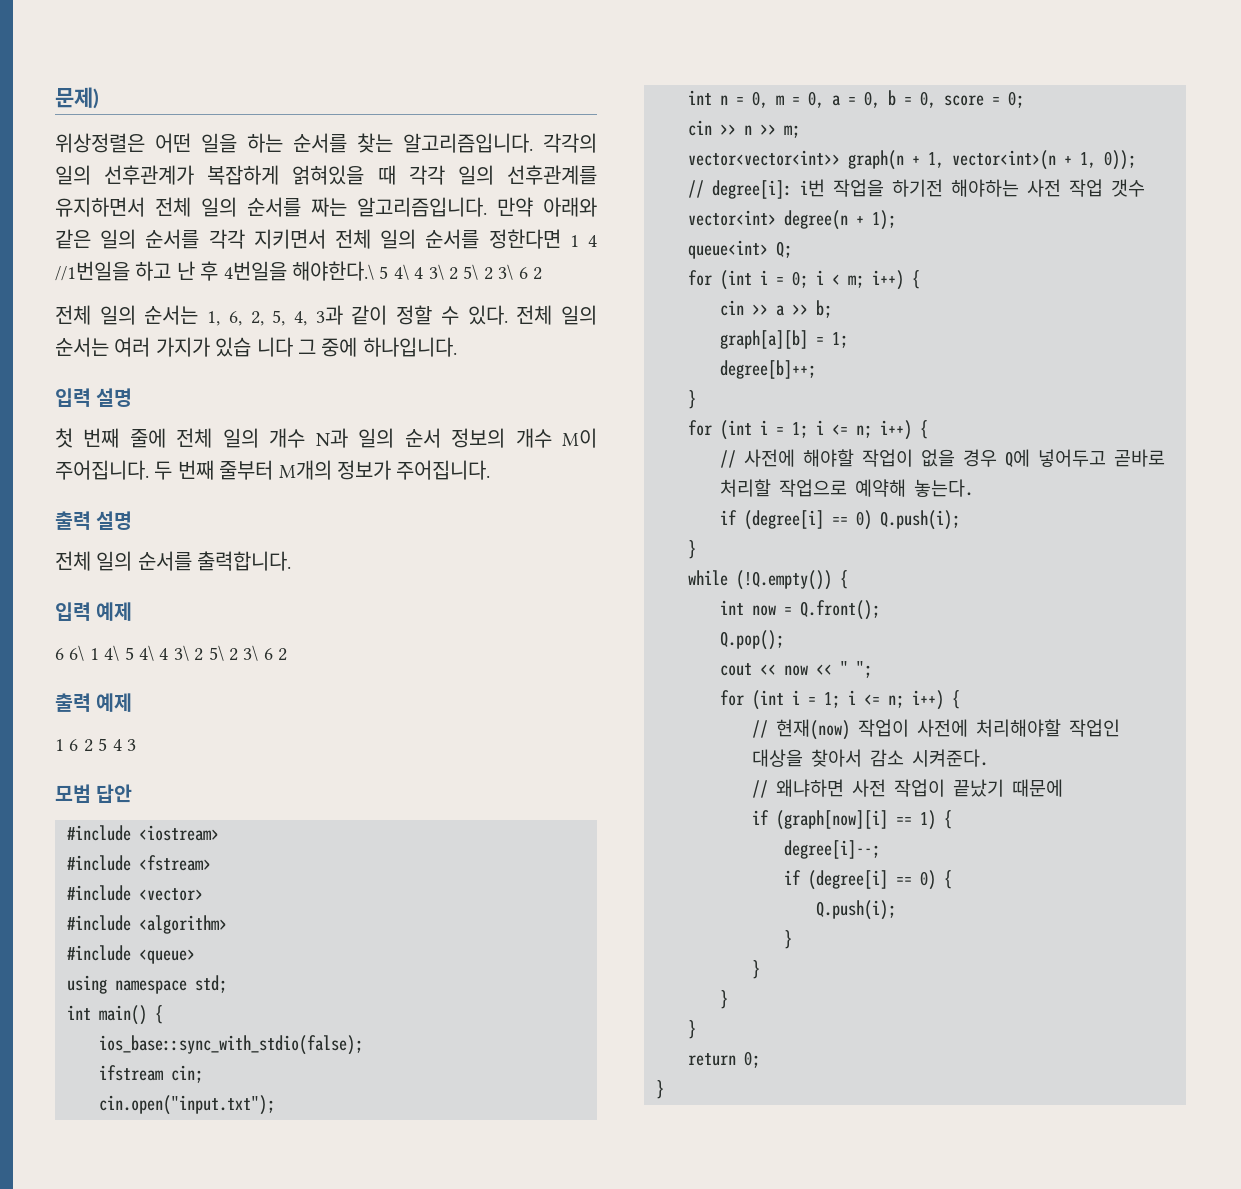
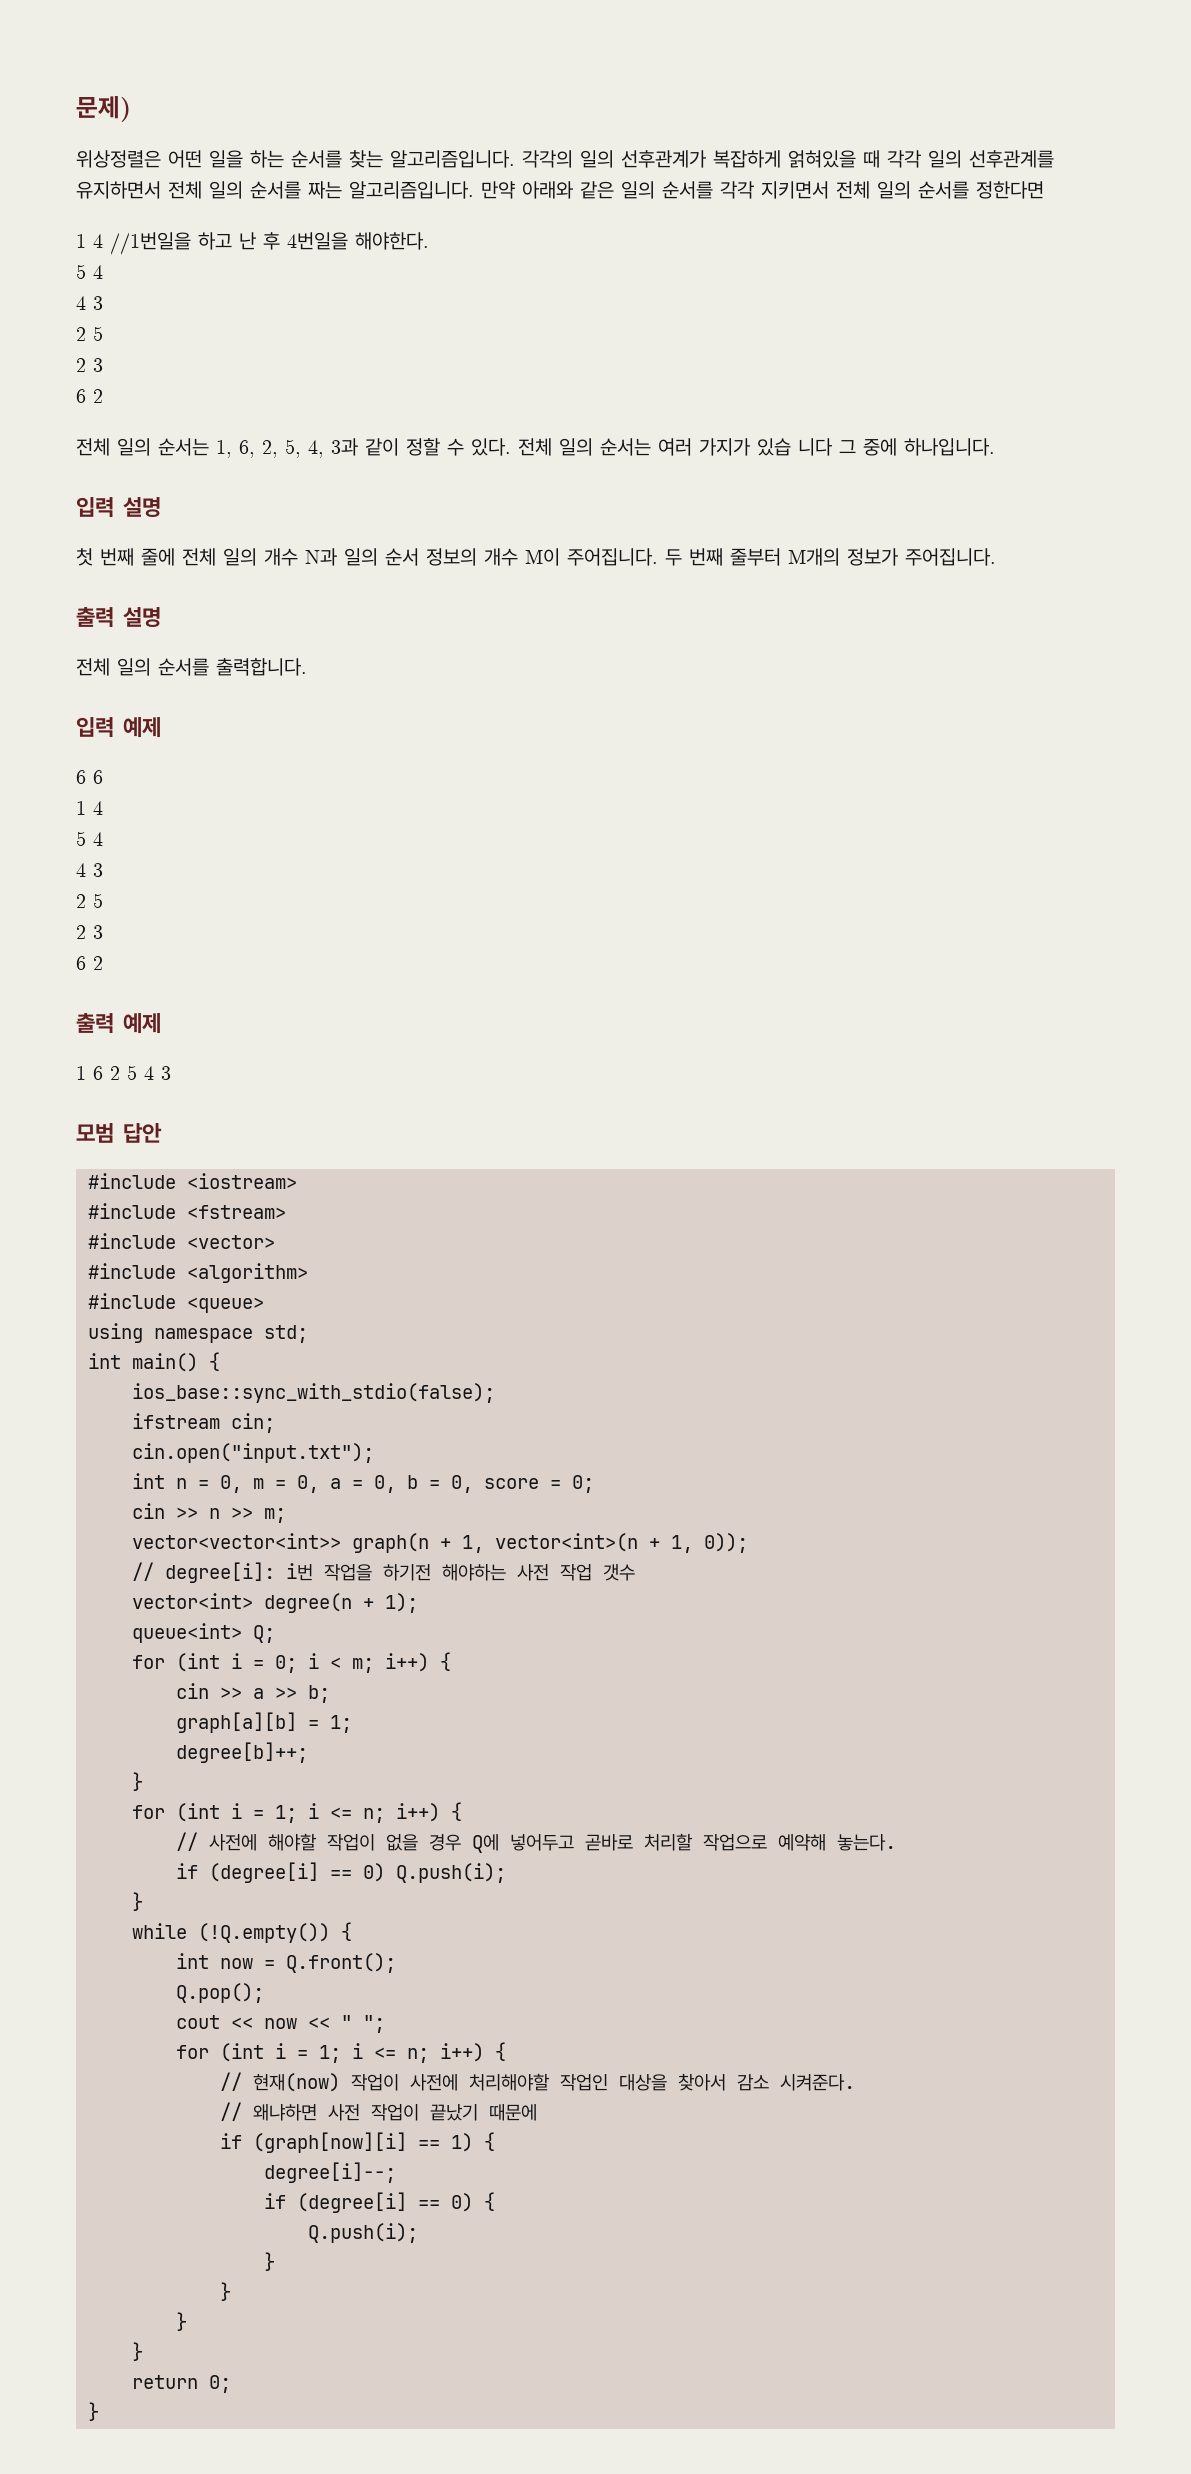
(561, 239) none -> (1044, 190) //
[292,261,514,281] 해야한다.\ 5 4\ 4 3\ 2 5\ 2 3\ -> [355,232,429,250] [76,264,103,279] [76,296,103,310] [76,326,103,341] [76,358,103,372] 해야한다. // 5 4 // 4 3 // 2 5 // 2 3 //
[69,645,259,661] 6\ 1 4\ 5 4\ 4 3\ 2 5\ 2 3\ -> [93,770,103,784] [76,801,103,815] [76,831,103,846] [76,863,103,877] [76,893,103,908] [76,925,103,939] 6 // 1 4 // 5 4 // 4 3 // 2 5 // 2 3 //

